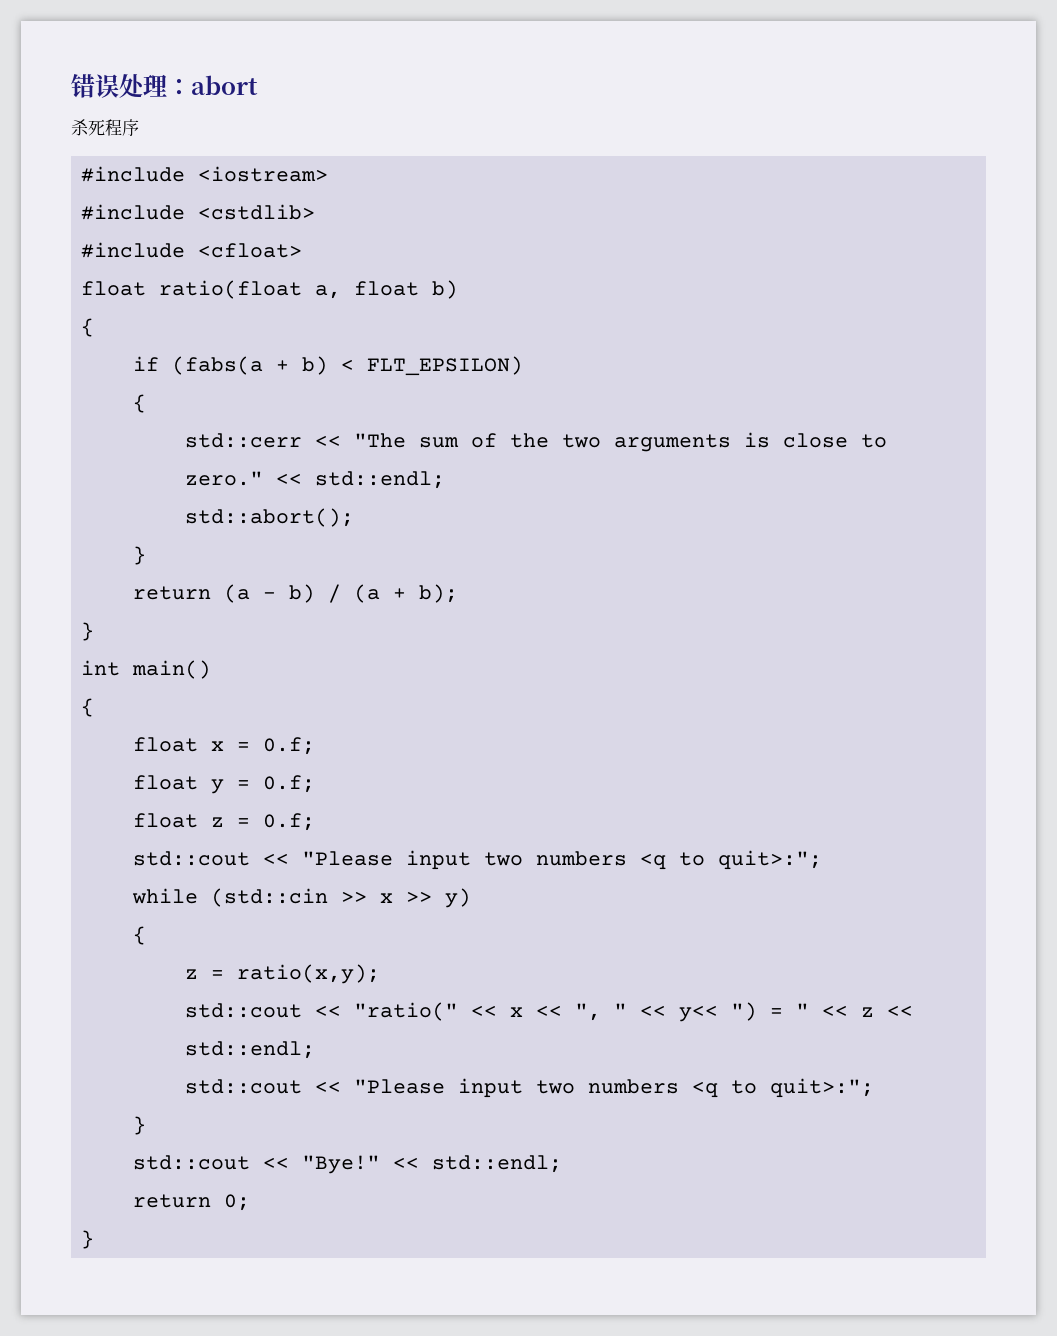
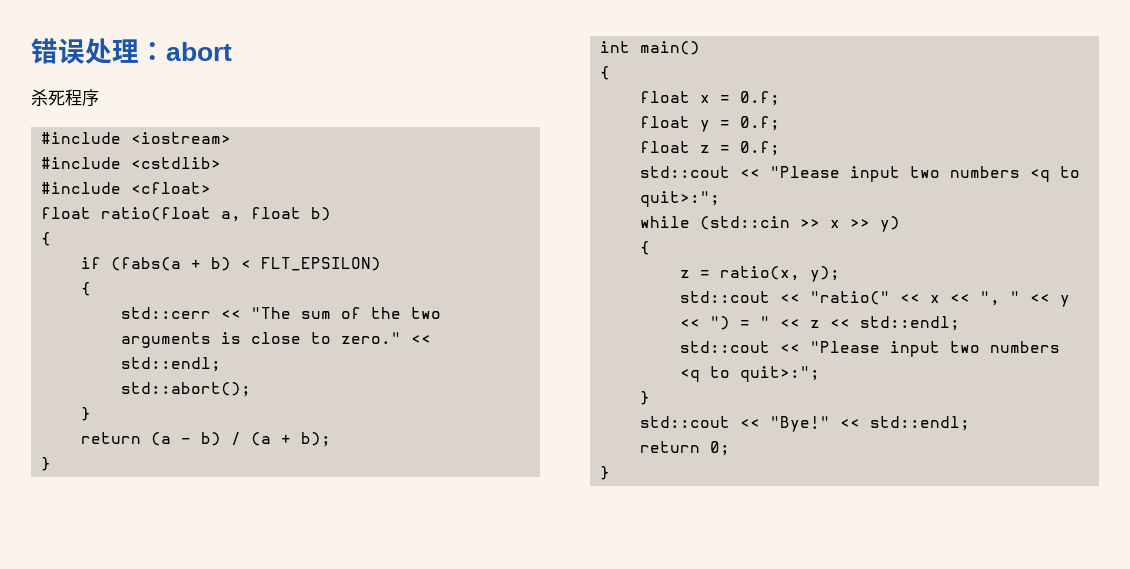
[237,964,381,984] ratio(x,y); -> [720,266,841,282] ratio(x, y);
[679,1005,719,1022] y<< -> [1060,295,1071,307] [680,319,701,328] y <<

